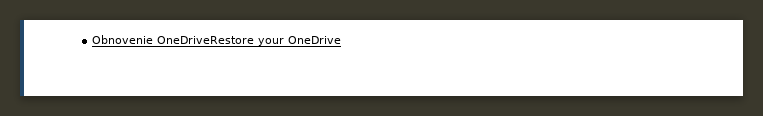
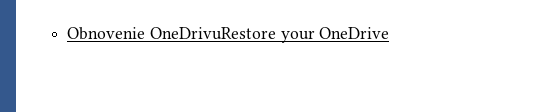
[157,36,255,44] OneDriveRestore -> [149,27,276,40] OneDrivuRestore

